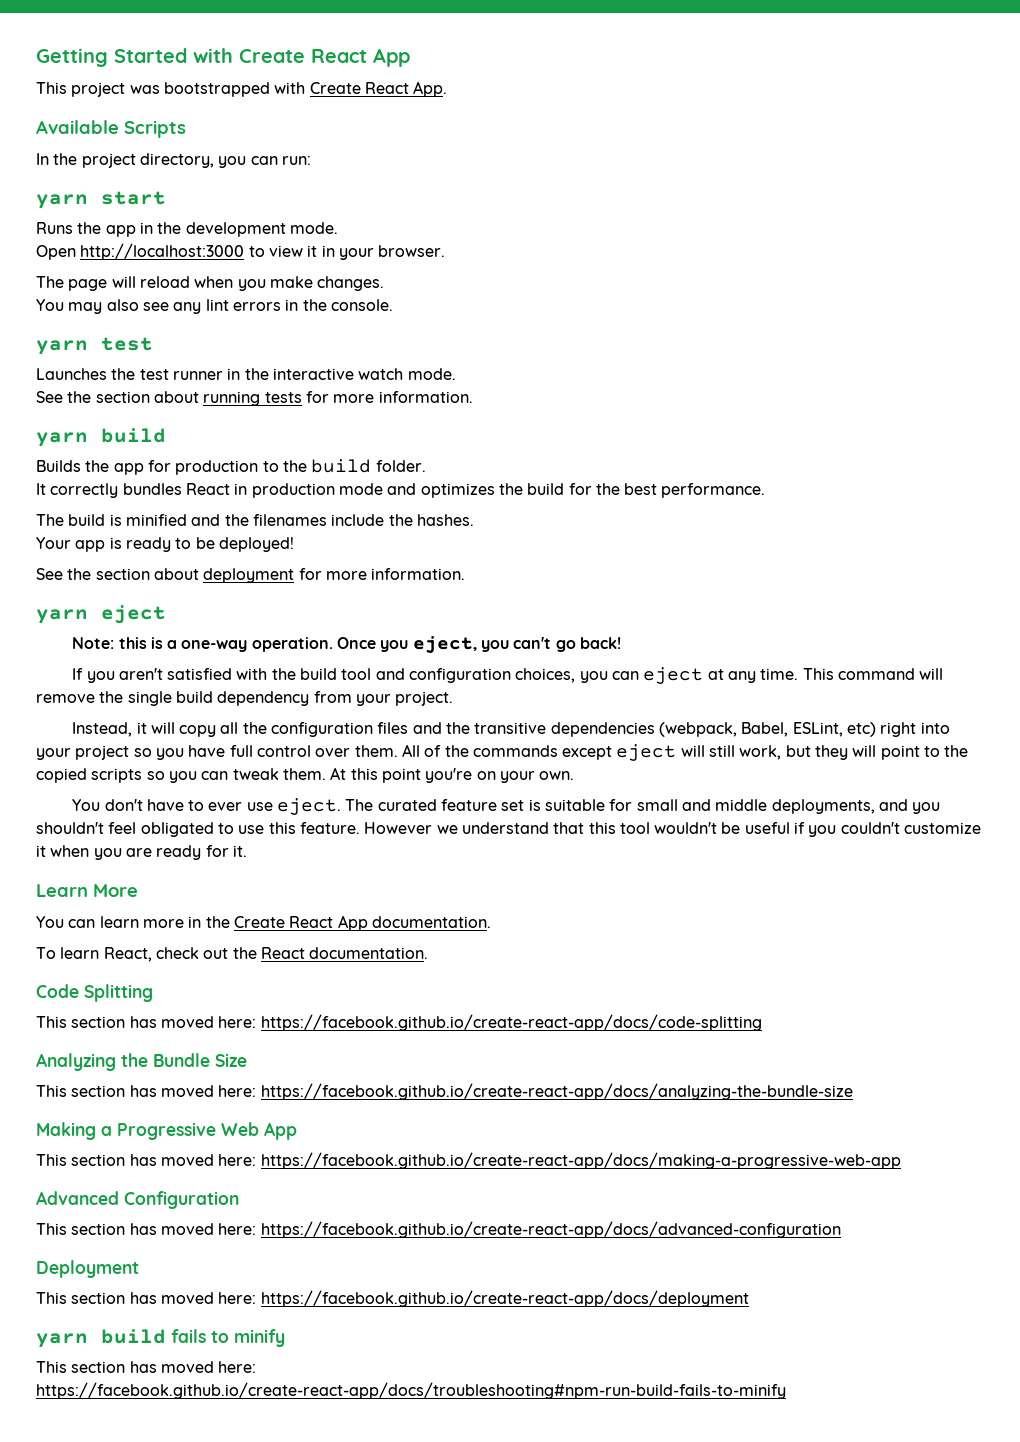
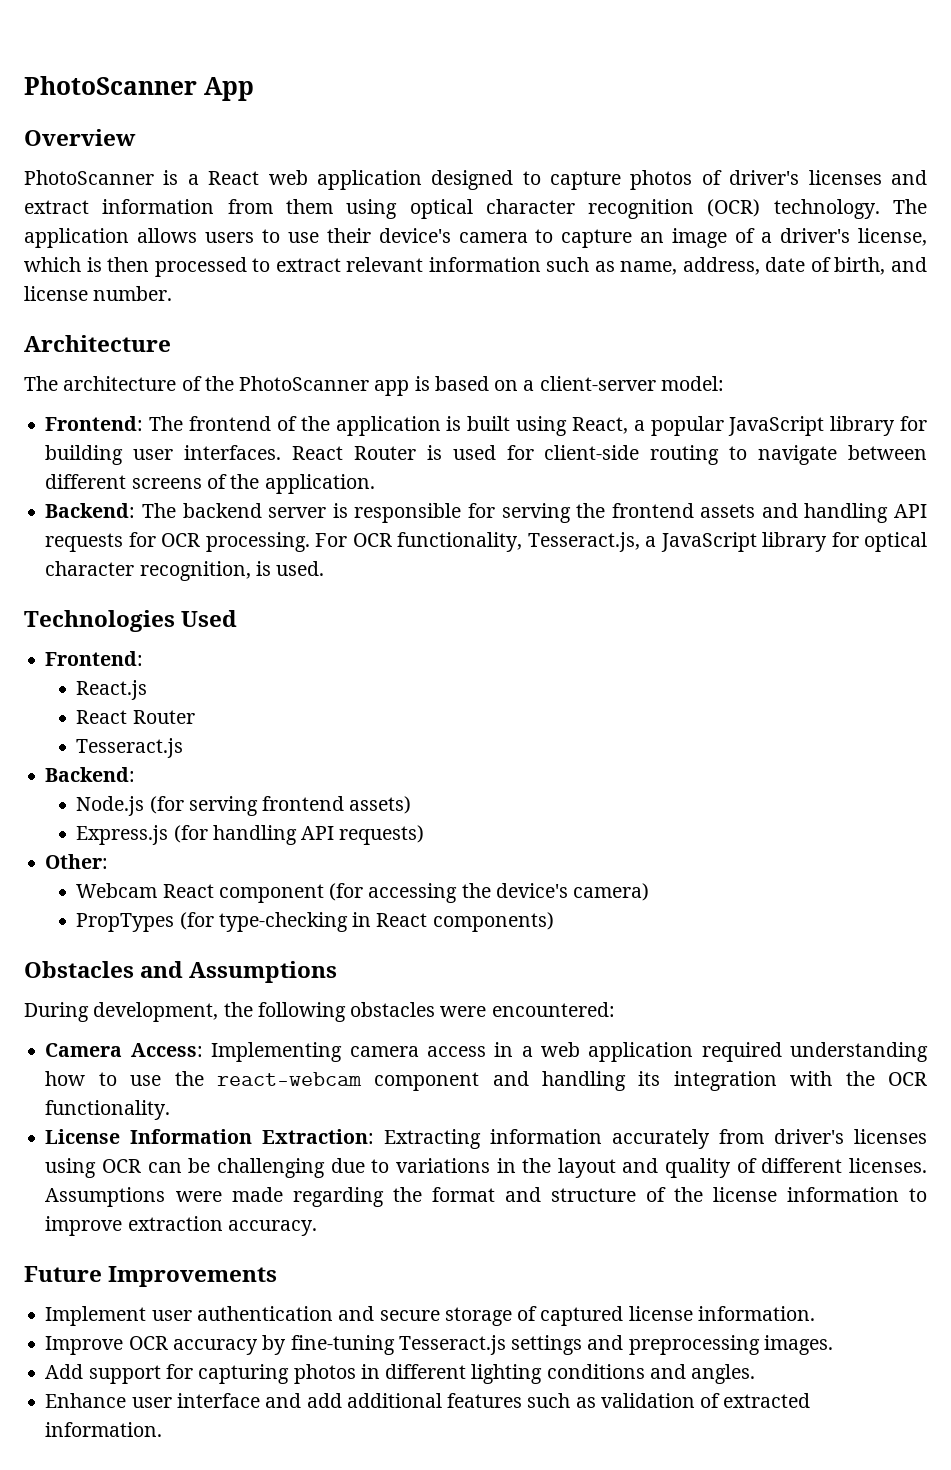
[36,48,410,67] [36,81,448,97] [36,120,186,138] [36,153,311,168] [36,191,166,209] [36,222,338,237] [36,243,446,260] [36,276,385,291] [36,299,393,314] [36,337,153,355] [36,368,456,380] [36,391,473,406] [36,428,166,447] [36,459,426,475] [36,483,766,498] [36,514,474,526] [36,537,294,552] [36,568,466,583] [36,605,166,624] [72,636,622,653] [72,667,944,684] [36,691,454,706] [72,722,950,737] [36,744,969,761] [36,767,575,783] [72,798,941,815] [36,822,982,837] [36,845,247,860] [36,884,138,897] [36,915,491,931] [36,947,429,962] [36,984,153,1002] [36,1014,762,1031] [36,1053,247,1071] [36,1083,853,1100] [36,1122,297,1140] [36,1152,901,1169] [36,1191,239,1209] [36,1221,841,1238] [36,1260,139,1278] [36,1290,749,1307] [36,1329,285,1348] [36,1361,257,1373] [36,1382,786,1399] Getting Started with Create React App // This project was bootstrapped with Create React App. // Available Scripts // In the project directory, you can run: // yarn start // Runs the app in the development mode. // Open http://localhost:3000 to view it in your browser. // The page will reload when you make changes. // You may also see any lint errors in the console. // yarn test // Launches the test runner in the interactive watch mode. // See the section about running tests for more information. // yarn build // Builds the app for production to the build folder. // It correctly bundles React in production mode and optimizes the build for the best performance. // The build is minified and the filenames include the hashes. // Your app is ready to be deployed! // See the section about deployment for more information. // yarn eject // Note: this is a one-way operation. Once you eject, you can't go back! // If you aren't satisfied with the build tool and configuration choices, you can eject at any time. This command will remove the single build dependency from your project. // Instead, it will copy all the configuration files and the transitive dependencies (webpack, Babel, ESLint, etc) right into your project so you have full control over them. All of the commands except eject will still work, but they will point to the copied scripts so you can tweak them. At this point you're on your own. // You don't have to ever use eject. The curated feature set is suitable for small and middle deployments, and you shouldn't feel obligated to use this feature. However we understand that this tool wouldn't be useful if you couldn't customize it when you are ready for it. // Learn More // You can learn more in the Create React App documentation. // To learn React, check out the React documentation. // Code Splitting // This section has moved here: https://facebook.github.io/create-react-app/docs/code-splitting // Analyzing the Bundle Size // This section has moved here: https://facebook.github.io/create-react-app/docs/analyzing-the-bundle-size // Making a Progressive Web App // This section has moved here: https://facebook.github.io/create-react-app/docs/making-a-progressive-web-app // Advanced Configuration // This section has moved here: https://facebook.github.io/create-react-app/docs/advanced-configuration // Deployment // This section has moved here: https://facebook.github.io/create-react-app/docs/deployment // yarn build fails to minify // This section has moved here: https://facebook.github.io/create-react-app/docs/troubleshooting#npm-run-build-fails-to-minify -> [24,76,254,101] [24,129,136,146] [24,170,927,190] [24,199,927,219] [24,228,927,248] [24,257,927,277] [24,286,173,301] [24,335,171,352] [24,376,724,396] [45,416,928,436] [45,445,927,465] [45,474,375,494] [45,503,927,523] [45,532,927,552] [45,561,325,581] [24,610,238,632] [45,651,144,666] [76,680,148,700] [76,710,195,724] [76,738,184,758] [45,767,136,782] [76,796,412,816] [76,825,425,845] [45,854,109,869] [76,883,650,903] [76,912,554,932] [24,961,338,983] [24,1002,615,1022] [45,1042,929,1062] [45,1071,928,1091] [45,1100,171,1120] [45,1129,928,1149] [45,1158,927,1178] [45,1187,928,1207] [45,1216,317,1236] [24,1266,278,1287] [45,1306,815,1326] [45,1335,833,1355] [45,1364,756,1384] [45,1393,811,1408] [45,1422,163,1437] PhotoScanner App // Overview // PhotoScanner is a React web application designed to capture photos of driver's licenses and extract information from them using optical character recognition (OCR) technology. The application allows users to use their device's camera to capture an image of a driver's license, which is then processed to extract relevant information such as name, address, date of birth, and license number. // Architecture // The architecture of the PhotoScanner app is based on a client-server model: // Frontend: The frontend of the application is built using React, a popular JavaScript library for building user interfaces. React Router is used for client-side routing to navigate between different screens of the application. // Backend: The backend server is responsible for serving the frontend assets and handling API requests for OCR processing. For OCR functionality, Tesseract.js, a JavaScript library for optical character recognition, is used. // Technologies Used // Frontend: // React.js // React Router // Tesseract.js // Backend: // Node.js (for serving frontend assets) // Express.js (for handling API requests) // Other: // Webcam React component (for accessing the device's camera) // PropTypes (for type-checking in React components) // Obstacles and Assumptions // During development, the following obstacles were encountered: // Camera Access: Implementing camera access in a web application required understanding how to use the react-webcam component and handling its integration with the OCR functionality. // License Information Extraction: Extracting information accurately from driver's licenses using OCR can be challenging due to variations in the layout and quality of different licenses. Assumptions were made regarding the format and structure of the license information to improve extraction accuracy. // Future Improvements // Implement user authentication and secure storage of captured license information. // Improve OCR accuracy by fine-tuning Tesseract.js settings and preprocessing images. // Add support for capturing photos in different lighting conditions and angles. // Enhance user interface and add additional features such as validation of extracted information.

